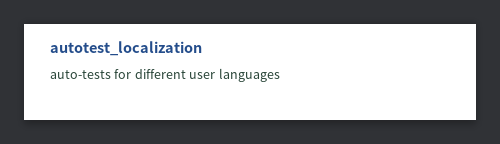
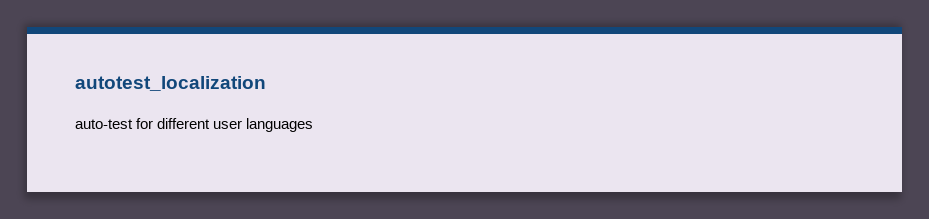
[50,70,111,79] auto-tests -> [75,119,133,129] auto-test

